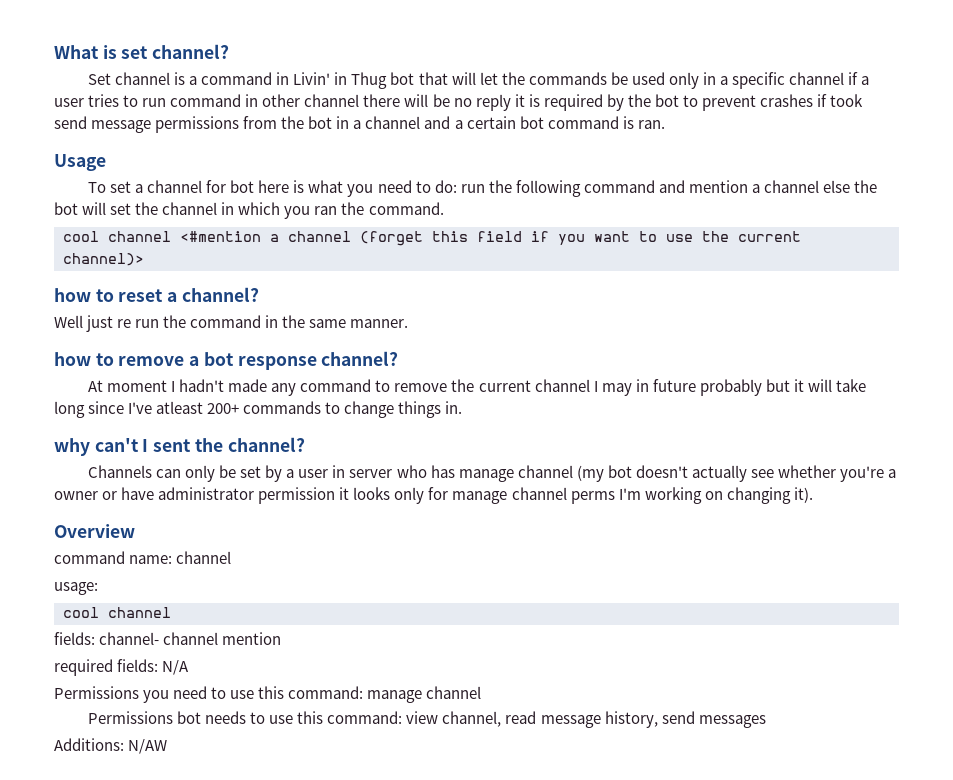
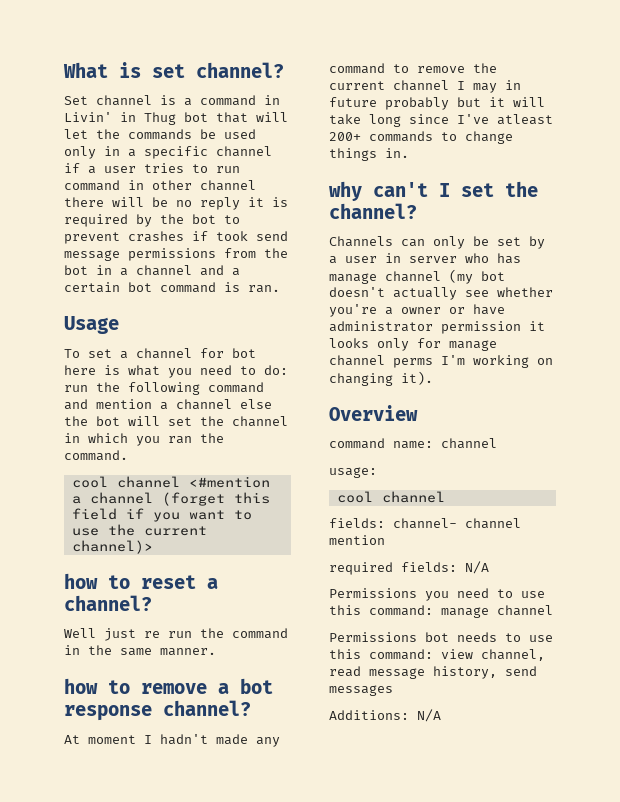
[153,439,192,452] sent -> [461,183,494,197] set
[128,739,168,754] N/AW -> [417,709,441,722] N/A

